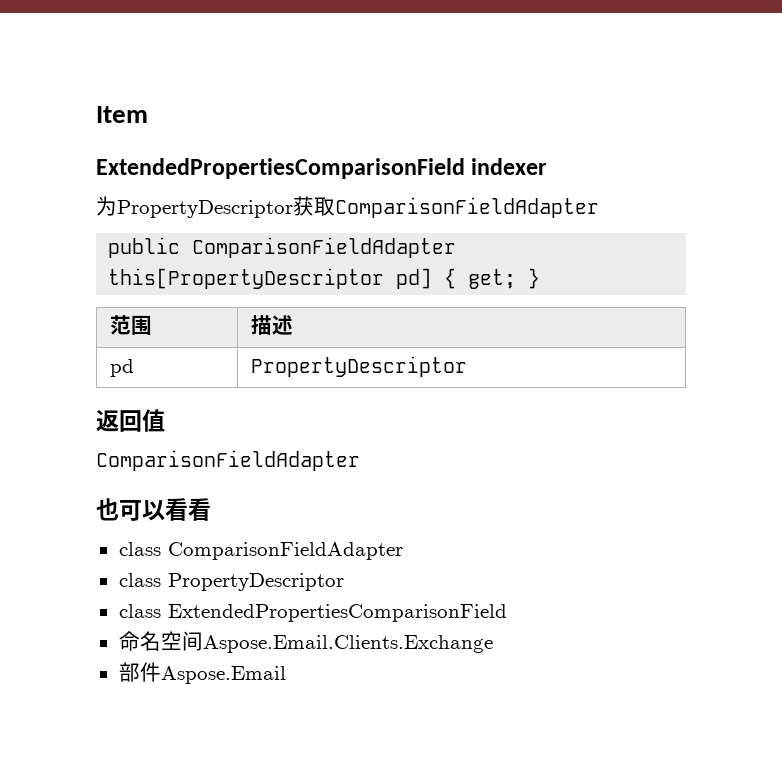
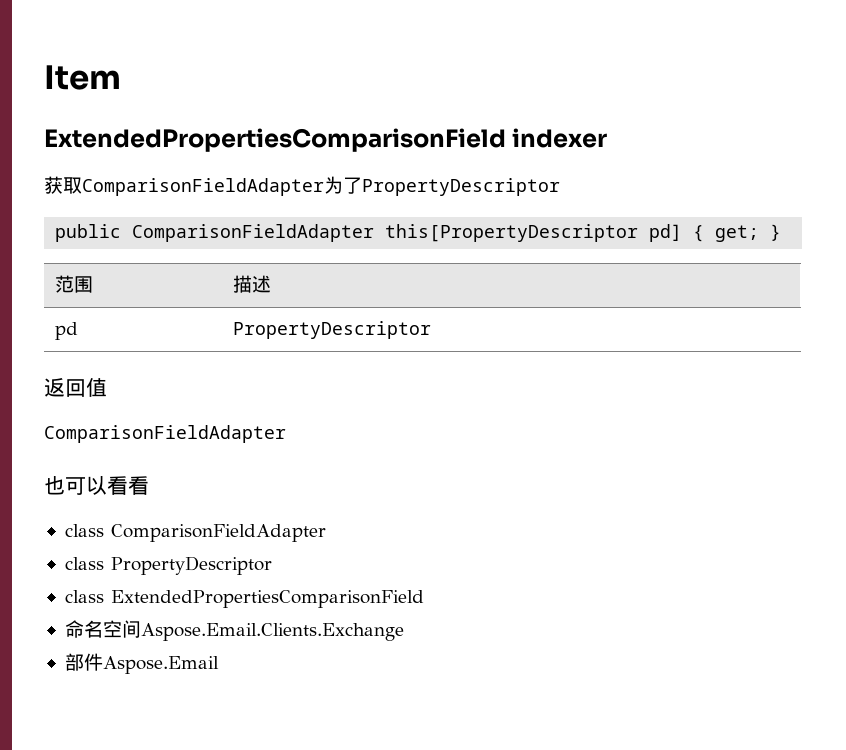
[96,196,293,218] 为PropertyDescriptor -> (608, 138) none
(599, 207) none -> [324,176,560,196] 为了PropertyDescriptor

